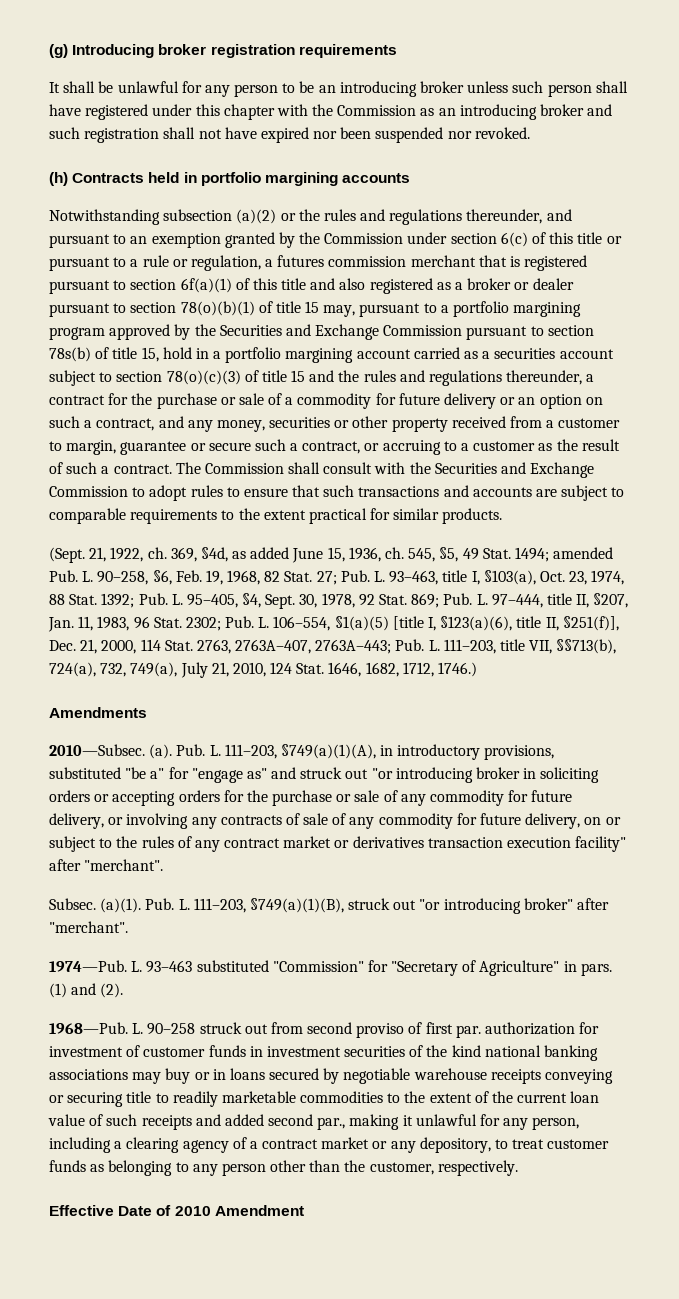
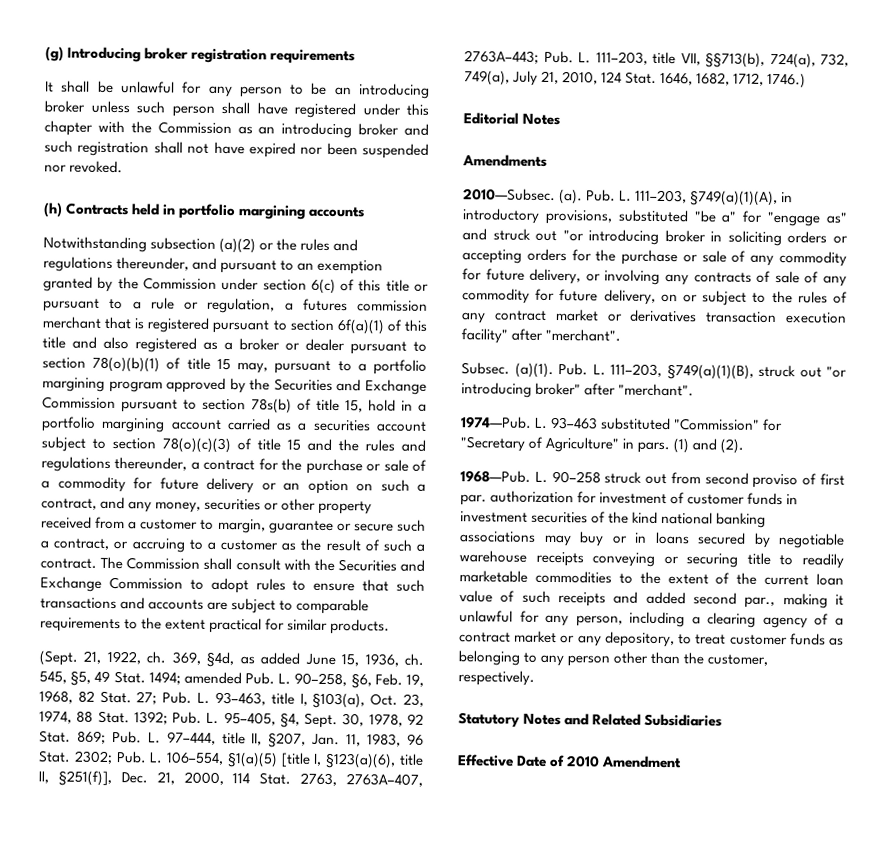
(478, 669) none -> [463,112,561,126] // Editorial Notes
(518, 1168) none -> [458,712,723,728] // Statutory Notes and Related Subsidiaries

